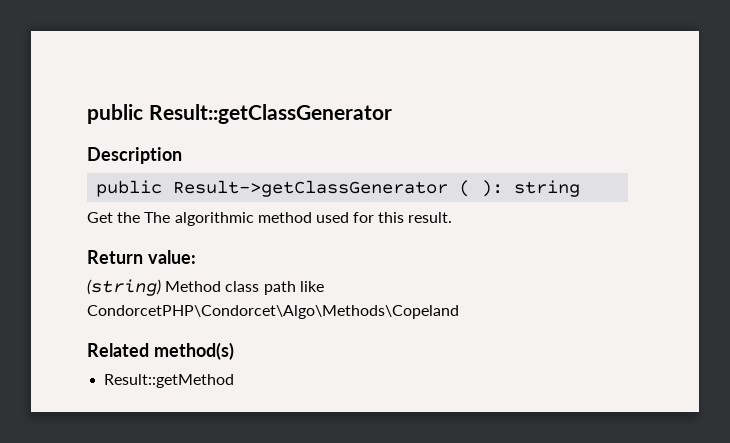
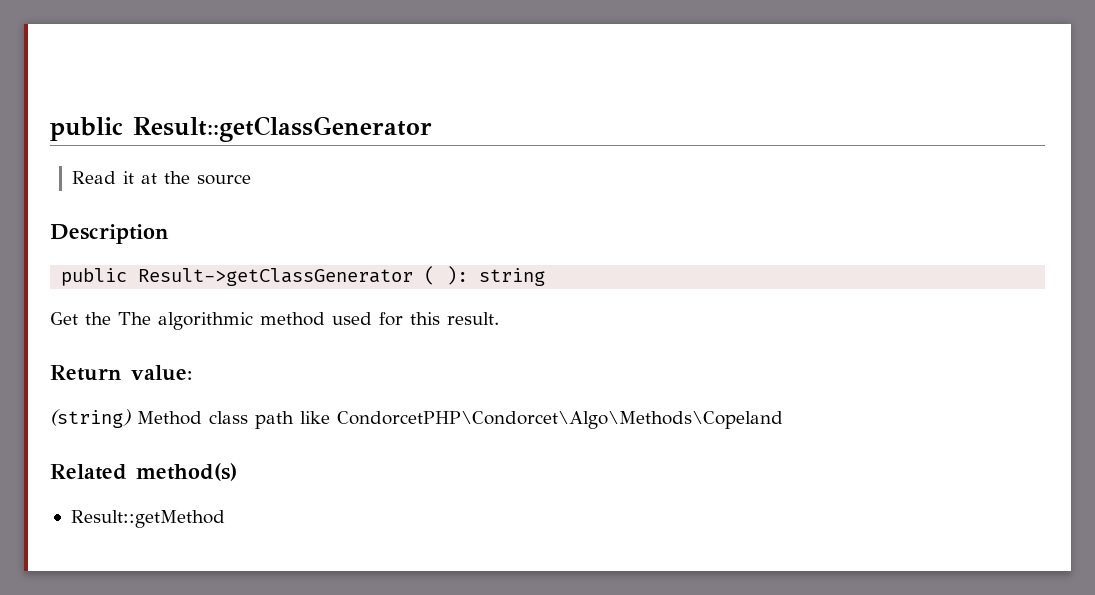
(392, 114) none -> [72,171,252,185] // Read it at the source

